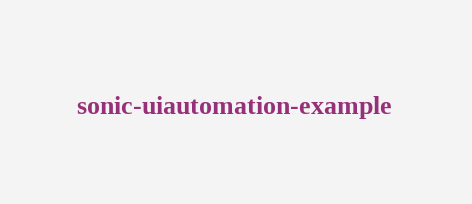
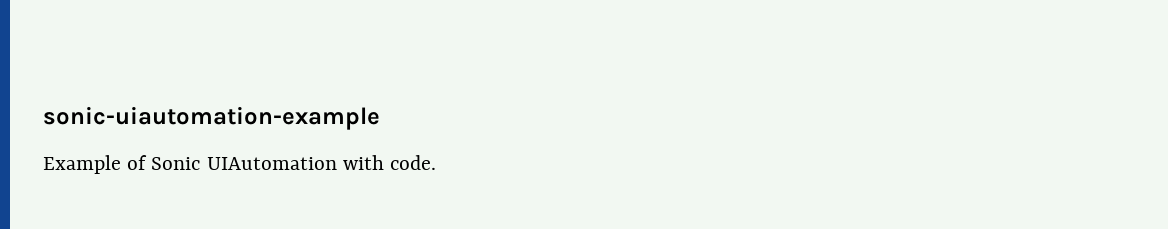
(392, 107) none -> [43,155,437,174] // Example of Sonic UIAutomation with code.

